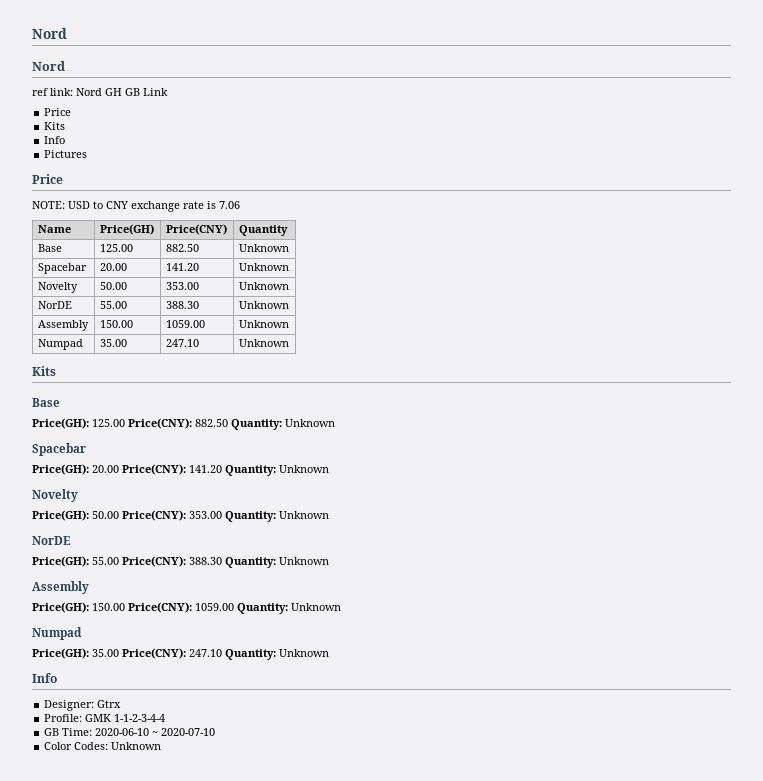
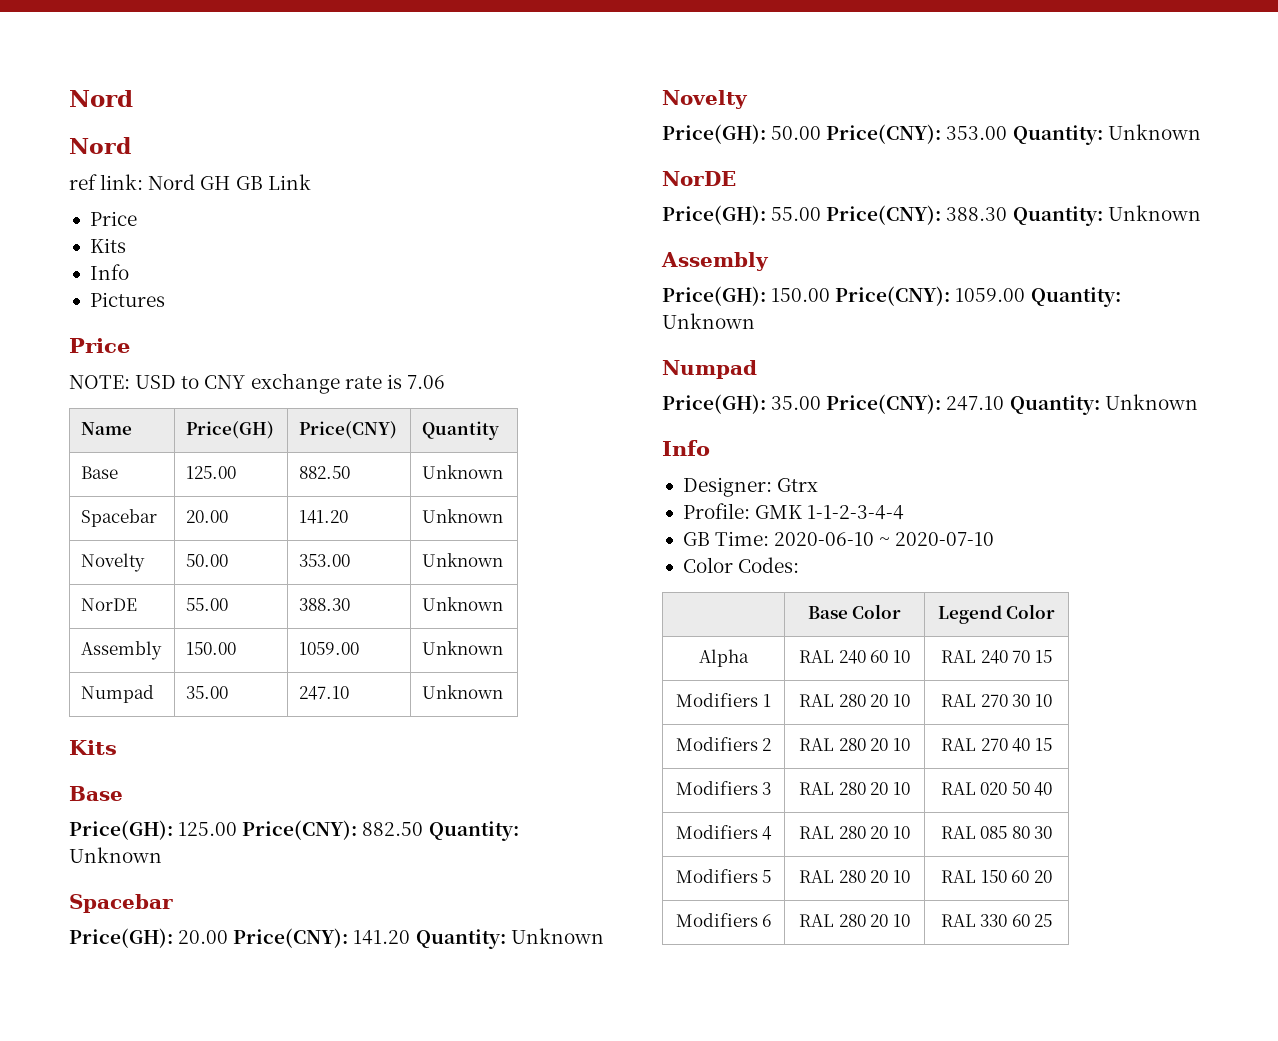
[111,742,162,750] Unknown -> [807,604,902,619] [937,604,1056,624] [699,649,749,667] [799,650,910,664] [941,650,1052,664] [676,693,771,707] [799,694,910,707] [941,694,1052,707] [675,737,772,751] [799,738,910,751] [941,738,1052,752] [675,781,772,795] [799,782,910,795] [940,782,1053,796] [675,825,773,840] [799,826,910,839] [940,826,1053,839] [675,869,772,883] [799,870,910,883] [941,870,1052,883] [675,913,772,927] [799,914,910,927] [940,914,1053,927] // | Base Color | Legend Color // Alpha | RAL 240 60 10 | RAL 240 70 15 // Modifiers 1 | RAL 280 20 10 | RAL 270 30 10 // Modifiers 2 | RAL 280 20 10 | RAL 270 40 15 // Modifiers 3 | RAL 280 20 10 | RAL 020 50 40 // Modifiers 4 | RAL 280 20 10 | RAL 085 80 30 // Modifiers 5 | RAL 280 20 10 | RAL 150 60 20 // Modifiers 6 | RAL 280 20 10 | RAL 330 60 25

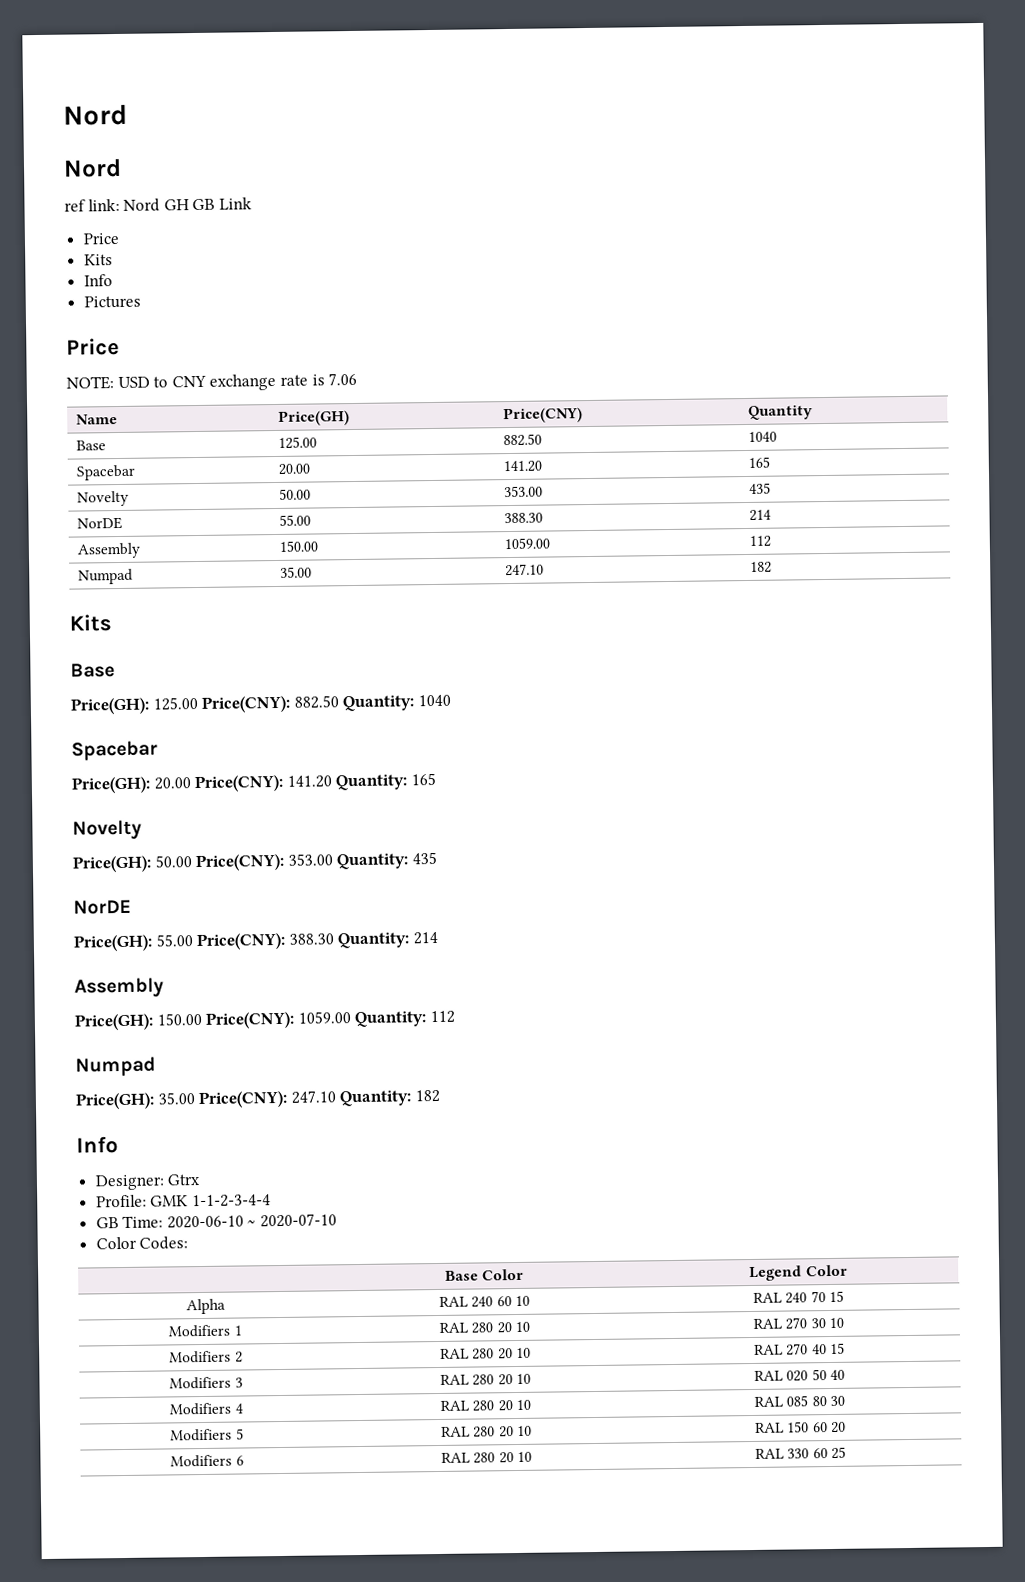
[422,465,504,479] Unknown -> [747,431,777,442] 1040
[422,509,504,523] Unknown -> [747,456,770,468] 165
[422,553,504,567] Unknown -> [748,482,771,494] 435
[422,597,504,611] Unknown -> [748,509,771,521] 214
[422,641,504,655] Unknown -> [748,535,771,547] 112
[422,685,504,699] Unknown -> [749,561,772,573] 182
[69,847,162,863] Unknown -> [417,694,451,707] 1040
[510,928,604,944] Unknown -> [410,772,436,786] 165
[1107,124,1201,140] Unknown -> [411,851,437,865] 435
[1107,205,1201,221] Unknown -> [412,931,438,945] 214
[662,313,755,329] Unknown -> [429,1010,455,1024] 112
[1104,394,1198,410] Unknown -> [414,1089,440,1103] 182

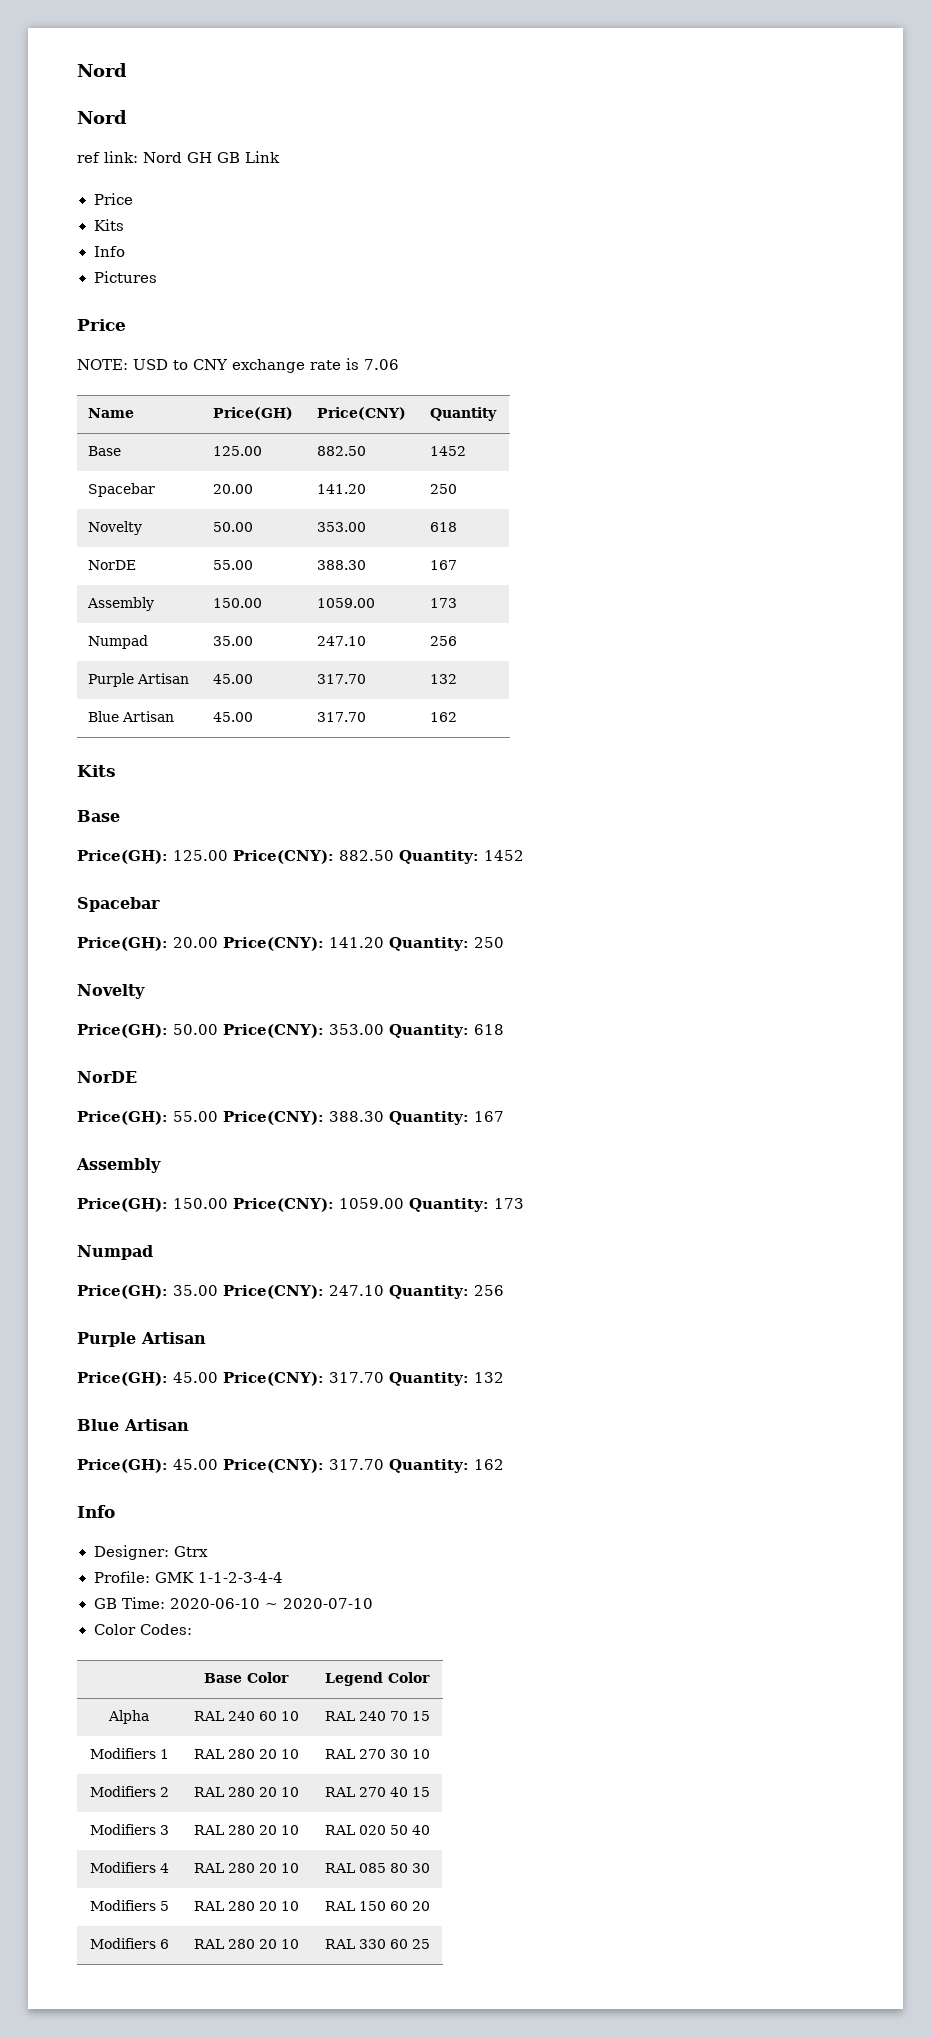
[747,431,777,442] 1040 -> [430,446,467,456] 1452
[747,456,770,468] 165 -> [430,484,458,494] 250
[748,482,771,494] 435 -> [430,522,458,532] 618
[748,509,771,521] 214 -> [430,560,458,570] 167
[748,535,771,547] 112 -> [430,598,458,608] 173
[749,561,772,573] 182 -> [430,636,458,646] [88,673,190,687] [213,674,254,684] [317,674,367,684] [430,674,458,684] [88,711,175,722] [213,712,254,722] [317,712,367,722] [430,712,458,722] 256 // Purple Artisan | 45.00 | 317.70 | 132 // Blue Artisan | 45.00 | 317.70 | 162
[417,694,451,707] 1040 -> [484,850,524,861] 1452
[410,772,436,786] 165 -> [474,937,504,948] 250
[411,851,437,865] 435 -> [474,1024,504,1035] 618
[412,931,438,945] 214 -> [474,1111,504,1122] 167
[429,1010,455,1024] 112 -> [494,1198,524,1209] 173
[414,1089,440,1103] 182 -> [474,1285,504,1296] [77,1332,206,1347] [77,1372,504,1386] [77,1419,189,1431] [77,1459,504,1473] 256 // Purple Artisan // Price(GH): 45.00 Price(CNY): 317.70 Quantity: 132 // Blue Artisan // Price(GH): 45.00 Price(CNY): 317.70 Quantity: 162

